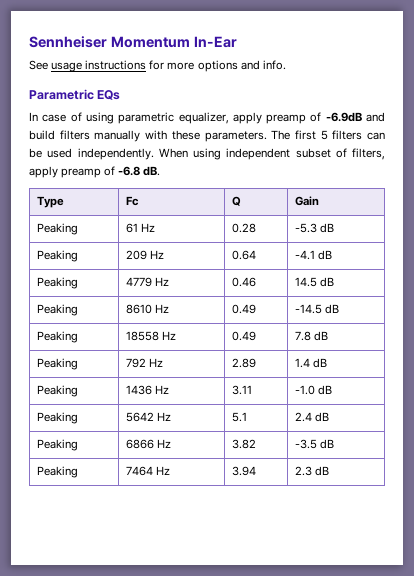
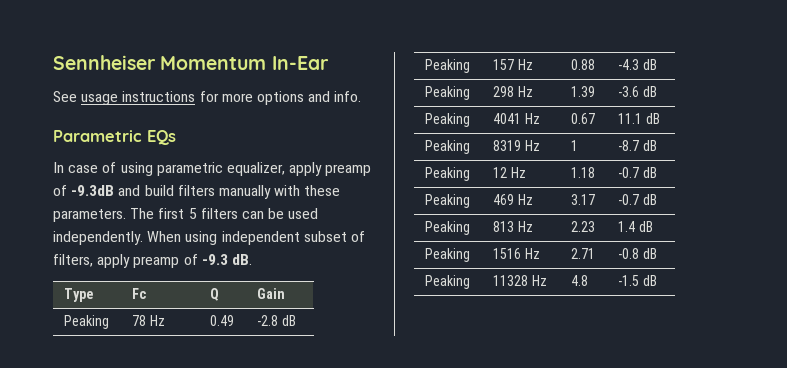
[325,112,362,122] -6.9dB -> [71,185,115,196] -9.3dB
[118,166,141,176] -6.8 -> [201,254,228,265] -9.3
[125,223,156,233] [231,223,256,233] [294,223,335,233] [36,250,78,262] [125,250,165,260] [231,250,256,260] [294,250,333,260] [36,277,78,289] [125,277,170,287] [231,277,256,287] [294,277,335,287] [36,304,78,316] [125,304,170,314] [231,304,256,314] [294,304,340,314] [36,331,78,343] [125,331,177,341] [231,331,256,341] [294,331,329,341] [36,358,78,370] [125,358,164,368] [231,358,256,368] 61 Hz | 0.28 | -5.3 dB // Peaking | 209 Hz | 0.64 | -4.1 dB // Peaking | 4779 Hz | 0.46 | 14.5 dB // Peaking | 8610 Hz | 0.49 | -14.5 dB // Peaking | 18558 Hz | 0.49 | 7.8 dB // Peaking | 792 Hz | 2.89 -> [132,315,165,326] [210,315,235,326] [257,315,296,326] [425,59,471,73] [493,59,533,70] [571,59,596,70] [618,59,657,70] [425,86,471,100] [493,86,533,97] [571,86,596,97] [618,86,657,97] [425,113,471,127] [493,113,540,124] [571,113,596,124] [618,113,660,124] [425,140,471,154] [493,140,540,151] [571,140,579,151] [618,140,657,151] [425,167,471,181] [493,167,526,178] [571,167,596,178] [618,167,657,178] [425,194,471,208] [493,194,533,205] [571,194,596,205] [618,194,657,205] [425,221,471,235] [493,221,533,232] [571,221,596,232] 78 Hz | 0.49 | -2.8 dB // Peaking | 157 Hz | 0.88 | -4.3 dB // Peaking | 298 Hz | 1.39 | -3.6 dB // Peaking | 4041 Hz | 0.67 | 11.1 dB // Peaking | 8319 Hz | 1 | -8.7 dB // Peaking | 12 Hz | 1.18 | -0.7 dB // Peaking | 469 Hz | 3.17 | -0.7 dB // Peaking | 813 Hz | 2.23
[125,385,170,395] [231,385,252,395] [294,385,333,395] [36,412,78,424] [125,412,172,422] [231,412,247,422] [294,412,330,422] [36,439,78,451] [125,439,172,449] [231,439,256,449] [294,439,335,449] [36,466,78,478] [125,466,171,476] [231,466,256,476] [294,466,330,476] 1436 Hz | 3.11 | -1.0 dB // Peaking | 5642 Hz | 5.1 | 2.4 dB // Peaking | 6866 Hz | 3.82 | -3.5 dB // Peaking | 7464 Hz | 3.94 | 2.3 dB -> [493,248,540,259] [571,248,596,259] [618,248,657,259] [425,275,471,289] [493,275,547,286] [571,275,589,286] [618,275,657,286] 1516 Hz | 2.71 | -0.8 dB // Peaking | 11328 Hz | 4.8 | -1.5 dB

